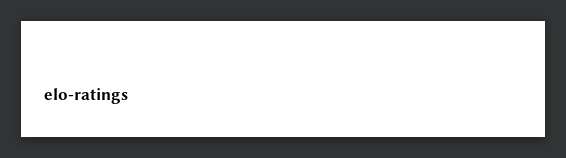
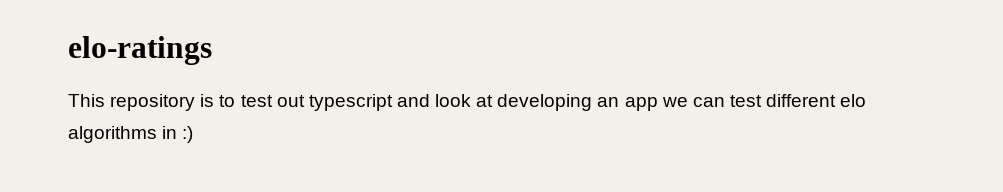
(128, 96) none -> [68,94,867,111] [68,126,194,143] // This repository is to test out typescript and look at developing an app we can test different elo algorithms in :)

